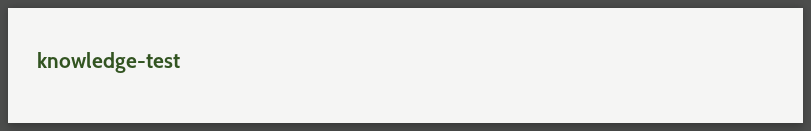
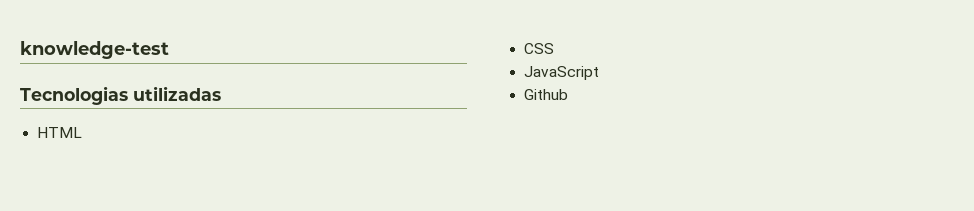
(180, 62) none -> [20,86,221,105] [37,127,83,138] [524,43,555,54] [524,66,600,80] [524,89,569,100] // Tecnologias utilizadas // HTML // CSS // JavaScript // Github

